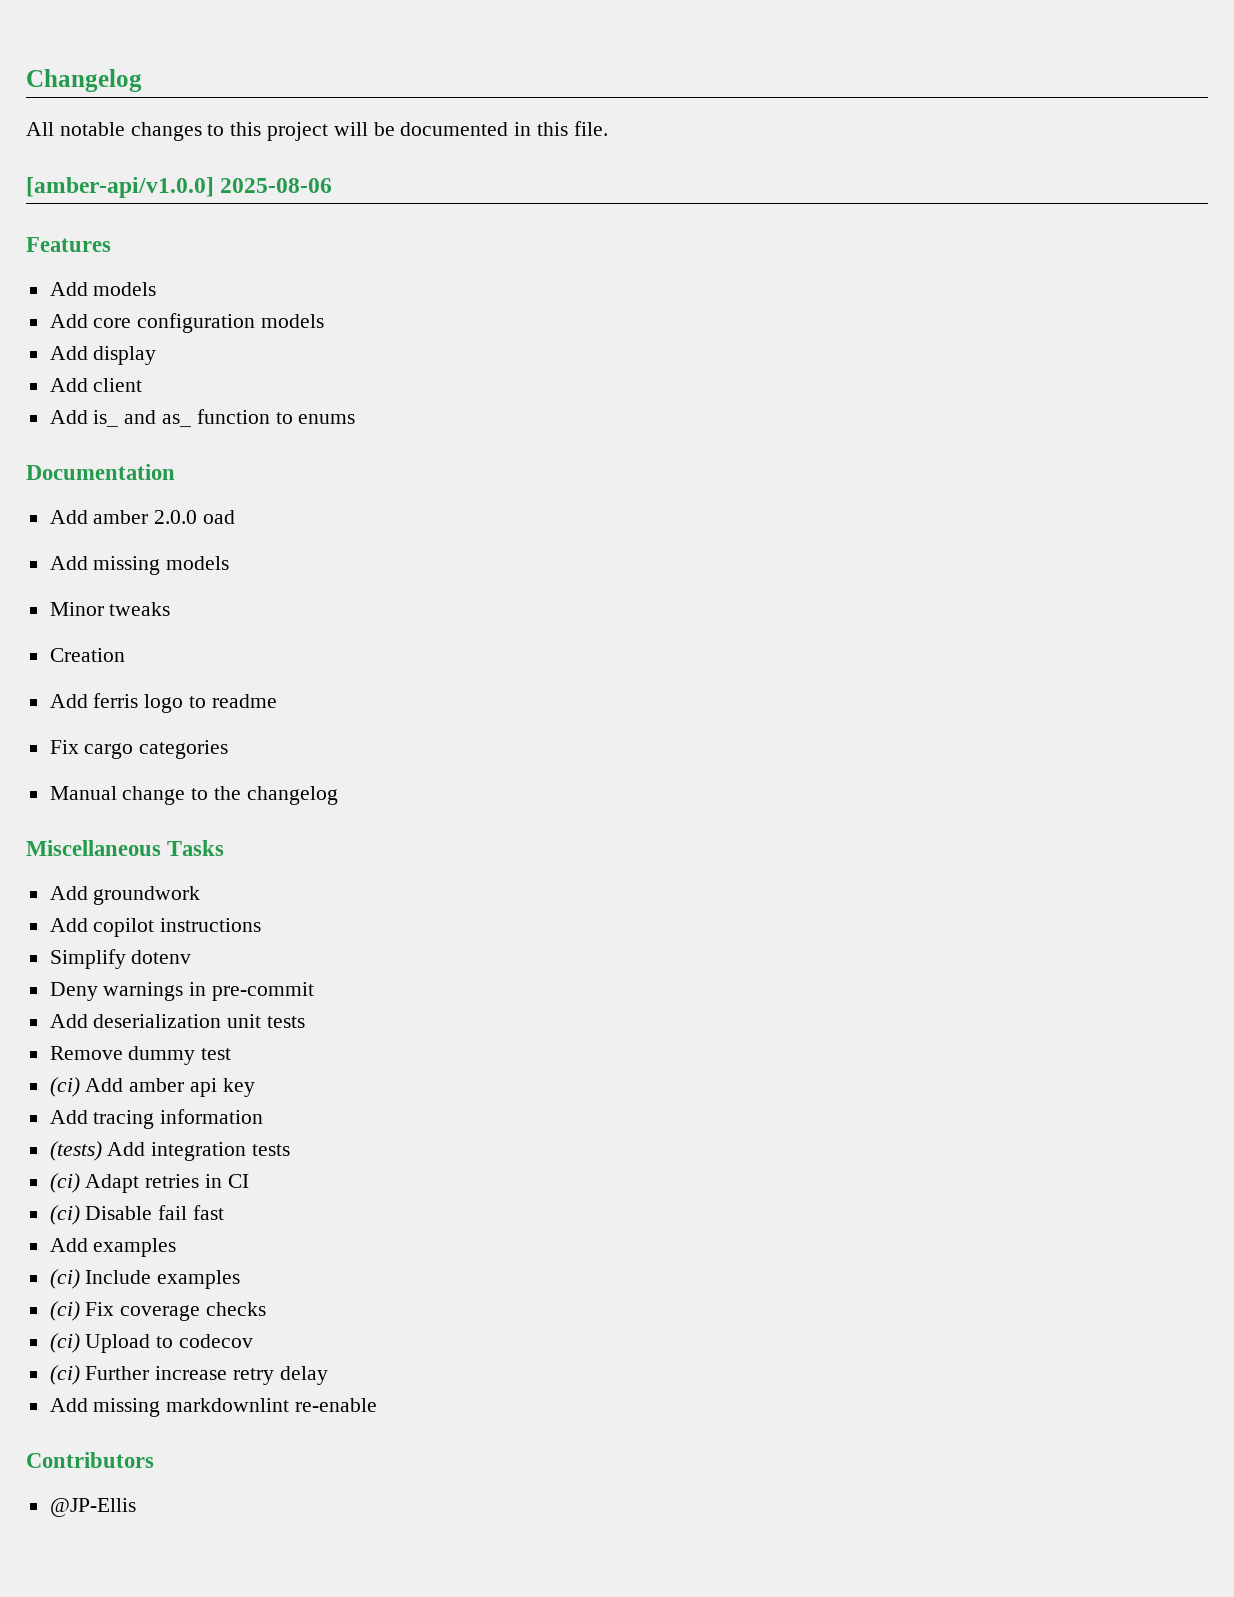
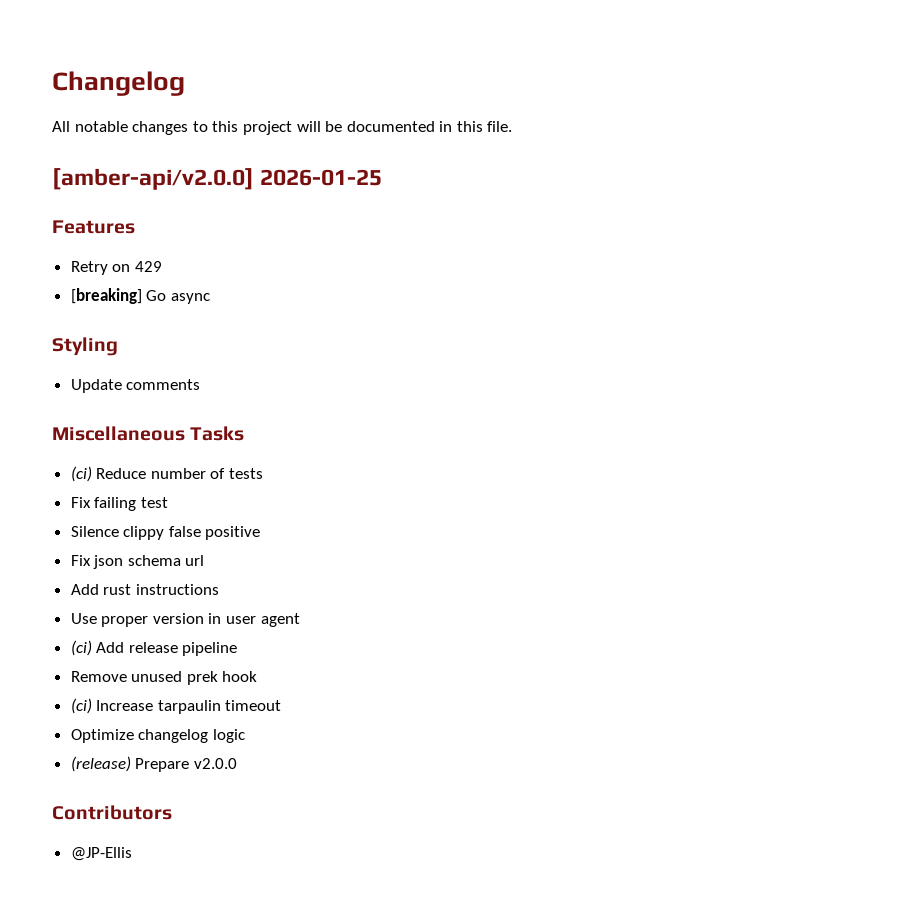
[26,177,333,198] [amber-api/v1.0.0] 2025-08-06 -> [52,168,383,190] [amber-api/v2.0.0] 2026-01-25
[49,282,157,296] [49,313,325,333] [49,346,157,365] [49,378,143,392] [49,409,356,427] [26,464,175,480] [49,510,236,524] [49,556,230,575] [49,602,171,616] [49,648,125,662] [49,693,277,713] [49,740,229,759] [49,786,338,805] [26,840,225,856] [49,886,201,905] [49,918,155,937] Add models // Add core configuration models // Add display // Add client // Add is_ and as_ function to enums // Documentation // Add amber 2.0.0 oad // Add missing models // Minor tweaks // Creation // Add ferris logo to readme // Fix cargo categories // Manual change to the changelog // Miscellaneous Tasks // Add groundwork // Add copilot -> [70,261,162,275] [70,288,210,304] [52,337,118,356] [70,379,201,393] [52,426,245,441] [70,466,264,482] [70,497,168,511] [70,526,261,540] [70,555,205,569] [70,584,132,595] Retry on 429 // [breaking] Go async // Styling // Update comments // Miscellaneous Tasks // (ci) Reduce number of tests // Fix failing test // Silence clippy false positive // Fix json schema url // Add rust
[49,949,192,969] [49,982,315,1001] [49,1014,306,1028] [49,1046,232,1065] [49,1077,255,1097] [49,1109,264,1129] [49,1141,291,1161] [49,1173,249,1193] [49,1205,225,1225] [49,1238,177,1257] [49,1269,241,1289] [49,1301,267,1321] [49,1333,254,1353] [49,1365,328,1385] [49,1398,378,1417] Simplify dotenv // Deny warnings in pre-commit // Add deserialization unit tests // Remove dummy test // (ci) Add amber api key // Add tracing information // (tests) Add integration tests // (ci) Adapt retries in CI // (ci) Disable fail fast // Add examples // (ci) Include examples // (ci) Fix coverage checks // (ci) Upload to codecov // (ci) Further increase retry delay // Add missing markdownlint re-enable -> [70,613,300,627] [70,640,238,656] [70,671,258,685] [70,698,282,714] [70,729,245,743] [70,756,237,772] Use proper version in user agent // (ci) Add release pipeline // Remove unused prek hook // (ci) Increase tarpaulin timeout // Optimize changelog logic // (release) Prepare v2.0.0

